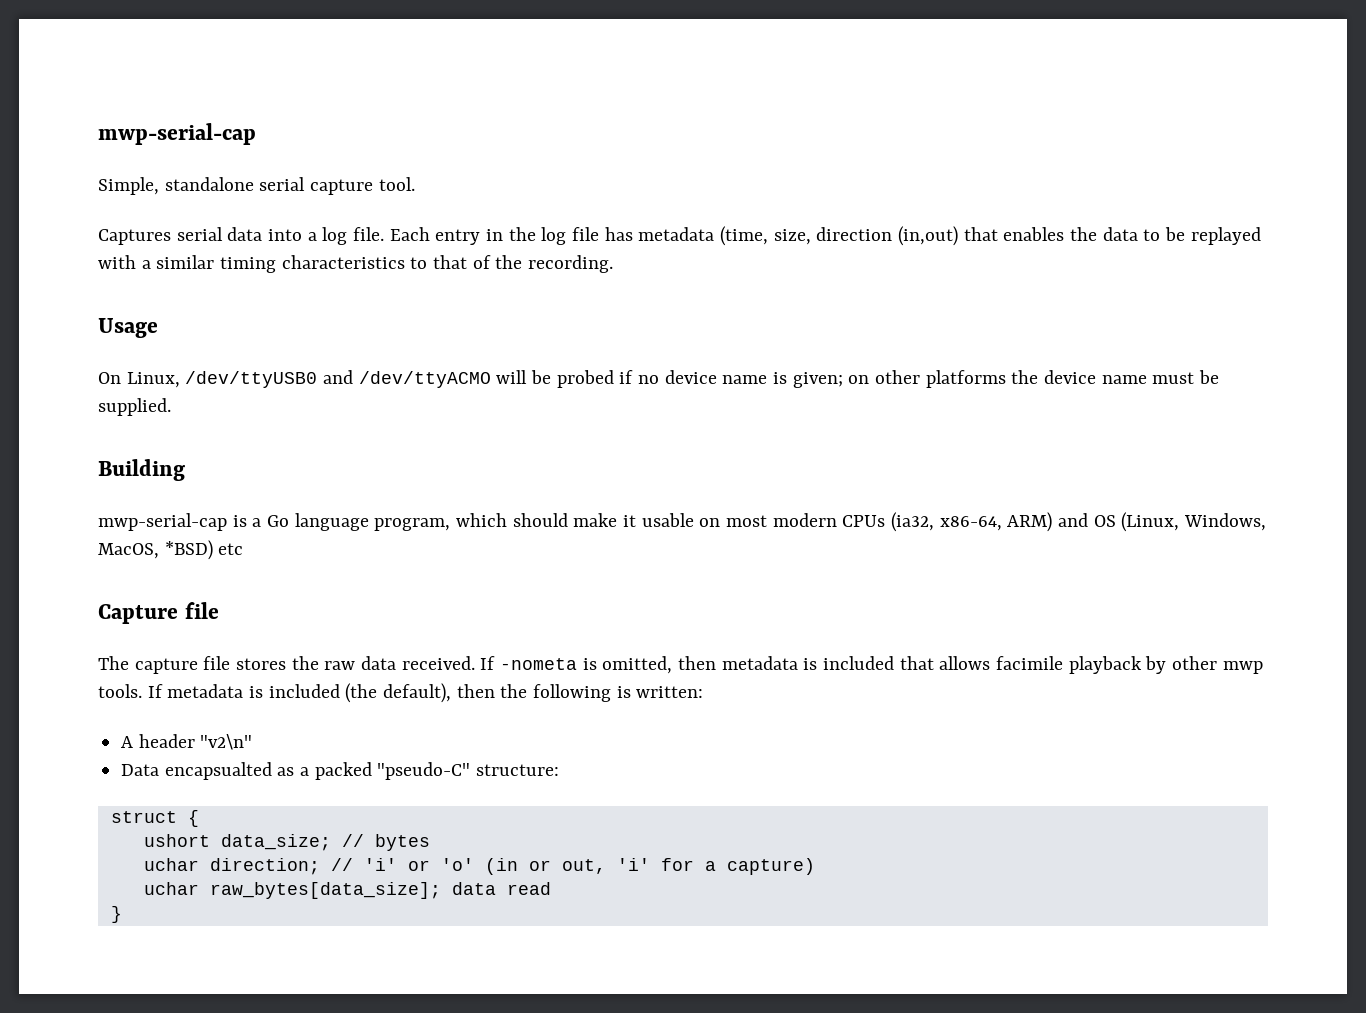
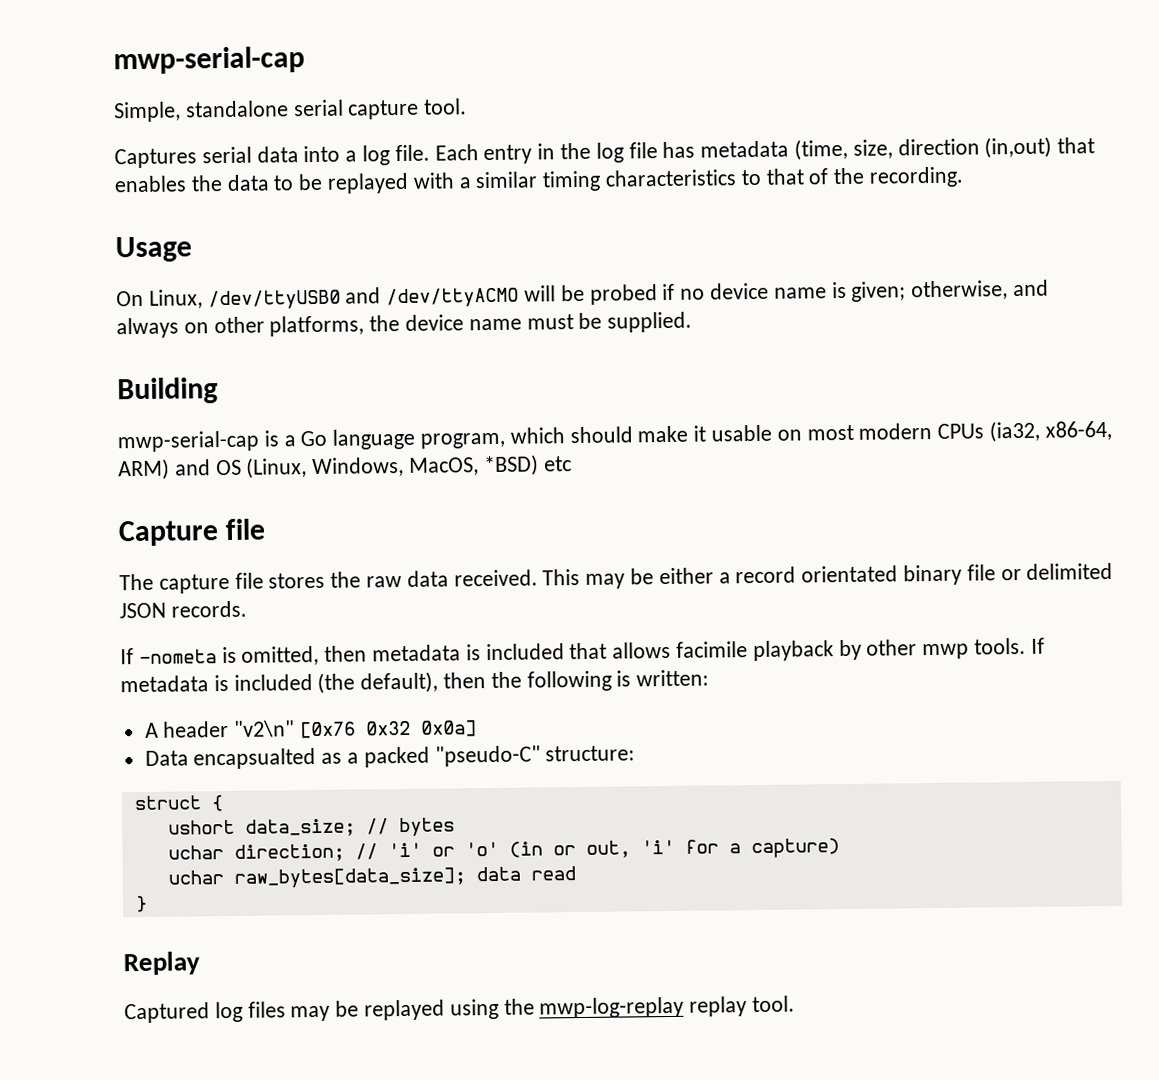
(843, 380) none -> [911,279,1050,301] [116,317,179,339] otherwise, and always
[925,370,1006,388] platforms -> [269,315,365,337] platforms,
(475, 663) none -> [542,562,1114,589] [119,600,247,619] This may be either a record orientated binary file or delimited JSON records. //
(253, 742) none -> [300,720,478,739] [0x76 0x32 0x0a]
(122, 914) none -> [123,951,200,976] [124,995,796,1024] // Replay // Captured log files may be replayed using the mwp-log-replay replay tool.

